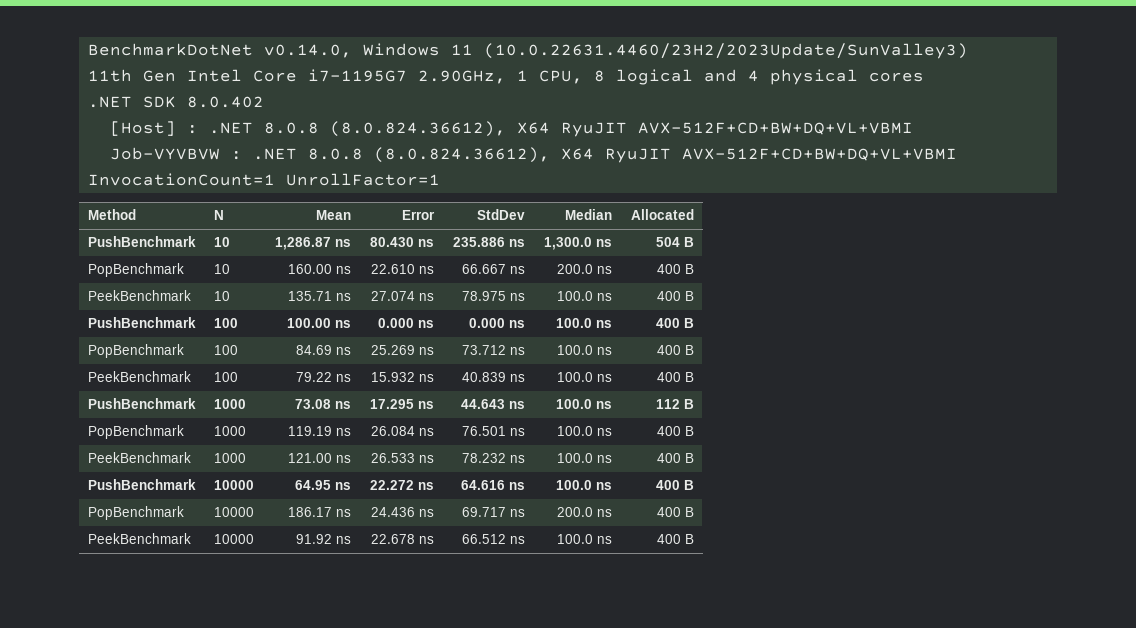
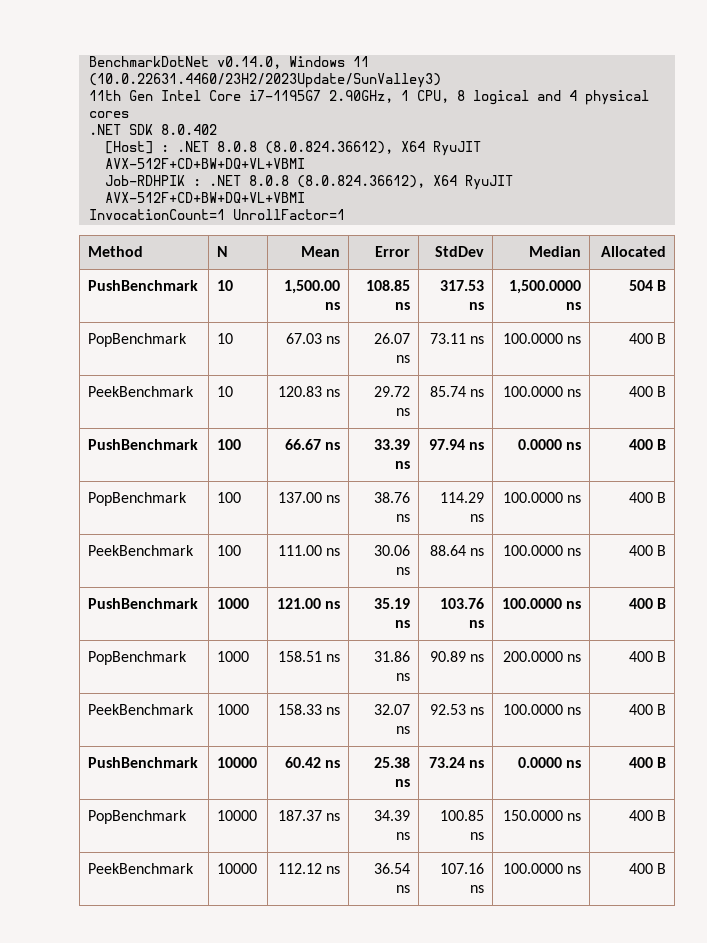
[110,147,220,160] Job-VYVBVW -> [104,175,185,186] Job-RDHPIK
[275,237,352,250] [370,237,435,247] [453,237,526,247] [544,237,593,250] 1,286.87 ns | 80.430 ns | 235.886 ns | 1,300.0 -> [283,280,340,294] [324,302,340,310] [365,280,410,291] [394,302,410,310] [439,280,484,291] [468,302,484,310] [508,280,581,294] 1,500.00 ns | 108.85 ns | 317.53 ns | 1,500.0000
[288,264,352,274] [371,264,435,274] [462,264,526,274] [557,264,594,274] 160.00 ns | 22.610 ns | 66.667 ns | 200.0 -> [285,333,340,344] [373,333,410,344] [395,355,410,363] [429,333,484,344] [502,333,563,344] 67.03 ns | 26.07 ns | 73.11 ns | 100.0000
[288,291,352,301] [371,291,435,301] [462,291,526,301] [557,291,594,301] 135.71 ns | 27.074 ns | 78.975 ns | 100.0 -> [277,386,340,397] [373,386,410,397] [395,408,410,416] [429,386,484,397] [502,386,563,397] 120.83 ns | 29.72 ns | 85.74 ns | 100.0000
[287,318,352,328] [378,318,435,328] [469,318,526,328] [556,318,593,328] 100.00 ns | 0.000 ns | 0.000 ns | 100.0 -> [284,439,340,450] [373,439,410,450] [394,461,410,469] [428,439,484,450] [517,439,562,450] 66.67 ns | 33.39 ns | 97.94 ns | 0.0000
[296,345,352,355] [371,345,435,355] [462,345,526,355] [557,345,594,355] 84.69 ns | 25.269 ns | 73.712 ns | 100.0 -> [277,492,340,503] [373,492,410,503] [395,514,410,522] [439,492,484,503] [469,514,484,522] [502,492,563,503] 137.00 ns | 38.76 ns | 114.29 ns | 100.0000
[296,372,352,382] [371,372,435,382] [462,372,526,382] [557,372,594,382] 79.22 ns | 15.932 ns | 40.839 ns | 100.0 -> [277,545,340,556] [373,545,410,556] [395,567,410,575] [429,545,484,556] [502,545,563,556] 111.00 ns | 30.06 ns | 88.64 ns | 100.0000
[295,399,352,409] [370,399,435,409] [461,399,526,409] [556,399,613,409] [656,399,681,409] 73.08 ns | 17.295 ns | 44.643 ns | 100.0 ns | 112 -> [276,598,340,609] [373,598,410,609] [394,620,410,628] [439,598,484,609] [468,620,484,628] [501,598,581,609] [628,598,653,609] 121.00 ns | 35.19 ns | 103.76 ns | 100.0000 ns | 400
[288,426,352,436] [371,426,435,436] [462,426,526,436] [557,426,594,436] 119.19 ns | 26.084 ns | 76.501 ns | 100.0 -> [277,651,340,662] [373,651,410,662] [395,673,410,681] [429,651,484,662] [502,651,563,662] 158.51 ns | 31.86 ns | 90.89 ns | 200.0000
[288,453,352,463] [371,453,435,463] [462,453,526,463] [557,453,594,463] 121.00 ns | 26.533 ns | 78.232 ns | 100.0 -> [277,704,340,715] [373,704,410,715] [395,726,410,734] [429,704,484,715] [502,704,563,715] 158.33 ns | 32.07 ns | 92.53 ns | 100.0000
[295,480,352,490] [370,480,435,490] [461,480,526,490] [556,480,593,490] 64.95 ns | 22.272 ns | 64.616 ns | 100.0 -> [284,757,340,768] [373,757,410,768] [394,779,410,787] [428,757,484,768] [517,757,562,768] 60.42 ns | 25.38 ns | 73.24 ns | 0.0000
[288,507,352,517] [371,507,435,517] [462,507,526,517] [557,507,594,517] 186.17 ns | 24.436 ns | 69.717 ns | 200.0 -> [277,810,340,821] [373,810,410,821] [395,832,410,840] [439,810,484,821] [469,832,484,840] [502,810,563,821] 187.37 ns | 34.39 ns | 100.85 ns | 150.0000
[296,534,352,544] [371,534,435,544] [462,534,526,544] [557,534,594,544] 91.92 ns | 22.678 ns | 66.512 ns | 100.0 -> [277,863,340,874] [373,863,410,874] [395,885,410,893] [439,863,484,874] [469,885,484,893] [502,863,563,874] 112.12 ns | 36.54 ns | 107.16 ns | 100.0000

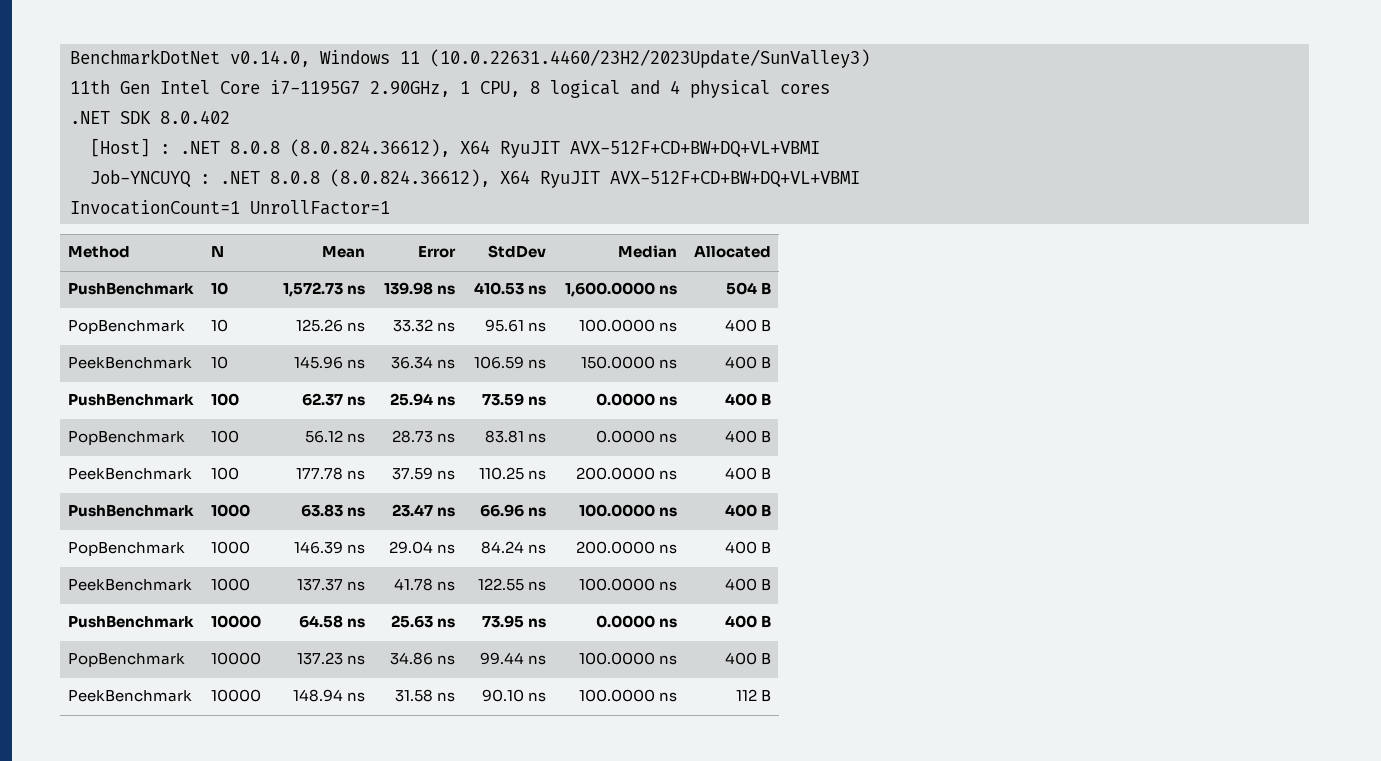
[104,175,185,186] Job-RDHPIK -> [89,170,191,188] Job-YNCUYQ
[283,280,340,294] [324,302,340,310] [365,280,410,291] [394,302,410,310] [439,280,484,291] [468,302,484,310] [508,280,581,294] 1,500.00 ns | 108.85 ns | 317.53 ns | 1,500.0000 -> [282,282,365,297] [383,282,455,295] [473,282,546,295] [564,282,655,297] 1,572.73 ns | 139.98 ns | 410.53 ns | 1,600.0000
[285,333,340,344] [373,333,410,344] [395,355,410,363] [429,333,466,344] 67.03 ns | 26.07 ns | 73.11 -> [295,319,365,332] [392,319,455,332] [484,319,524,332] 125.26 ns | 33.32 ns | 95.61
[277,386,340,397] [373,386,410,397] [395,408,410,416] [429,386,484,397] [502,386,563,397] 120.83 ns | 29.72 ns | 85.74 ns | 100.0000 -> [293,356,365,369] [390,356,455,369] [473,356,546,369] [580,356,655,369] 145.96 ns | 36.34 ns | 106.59 ns | 150.0000
[284,439,340,450] [373,439,410,450] [394,461,410,469] [428,439,465,450] 66.67 ns | 33.39 ns | 97.94 -> [301,393,365,406] [389,393,455,406] [481,393,524,406] 62.37 ns | 25.94 ns | 73.59
[277,492,340,503] [373,492,410,503] [395,514,410,522] [439,492,484,503] [469,514,484,522] [502,492,563,503] 137.00 ns | 38.76 ns | 114.29 ns | 100.0000 -> [304,430,365,443] [391,430,455,443] [484,430,546,443] [595,430,655,443] 56.12 ns | 28.73 ns | 83.81 ns | 0.0000
[277,545,340,556] [373,545,410,556] [395,567,410,575] [429,545,484,556] [502,545,563,556] 111.00 ns | 30.06 ns | 88.64 ns | 100.0000 -> [295,467,365,480] [391,467,455,480] [478,467,546,480] [575,467,655,480] 177.78 ns | 37.59 ns | 110.25 ns | 200.0000
[276,598,340,609] [373,598,410,609] [394,620,410,628] [439,598,484,609] 121.00 ns | 35.19 ns | 103.76 -> [300,504,365,517] [391,504,455,517] [479,504,524,517] 63.83 ns | 23.47 ns | 66.96
[277,651,340,662] [373,651,410,662] [395,673,410,681] [429,651,466,662] 158.51 ns | 31.86 ns | 90.89 -> [293,541,365,554] [388,541,455,554] [480,541,524,554] 146.39 ns | 29.04 ns | 84.24
[277,704,340,715] [373,704,410,715] [395,726,410,734] [429,704,466,715] 158.33 ns | 32.07 ns | 92.53 -> [296,579,365,591] [393,578,455,591] [477,578,524,591] 137.37 ns | 41.78 ns | 122.55
[284,757,340,768] [373,757,410,768] [394,779,410,787] [428,757,465,768] 60.42 ns | 25.38 ns | 73.24 -> [298,615,365,628] [390,615,455,628] [481,615,524,628] 64.58 ns | 25.63 ns | 73.95
[277,810,340,821] [373,810,410,821] [395,832,410,840] [439,810,484,821] [469,832,484,840] [502,810,563,821] 187.37 ns | 34.39 ns | 100.85 ns | 150.0000 -> [296,652,365,665] [389,652,455,665] [479,652,546,665] [578,652,655,665] 137.23 ns | 34.86 ns | 99.44 ns | 100.0000
[277,863,340,874] [373,863,410,874] [395,885,410,893] [439,863,484,874] [469,885,484,893] [502,863,581,874] [628,863,653,874] 112.12 ns | 36.54 ns | 107.16 ns | 100.0000 ns | 400 -> [292,689,365,702] [394,689,455,702] [481,689,546,702] [578,689,677,702] [735,689,757,701] 148.94 ns | 31.58 ns | 90.10 ns | 100.0000 ns | 112

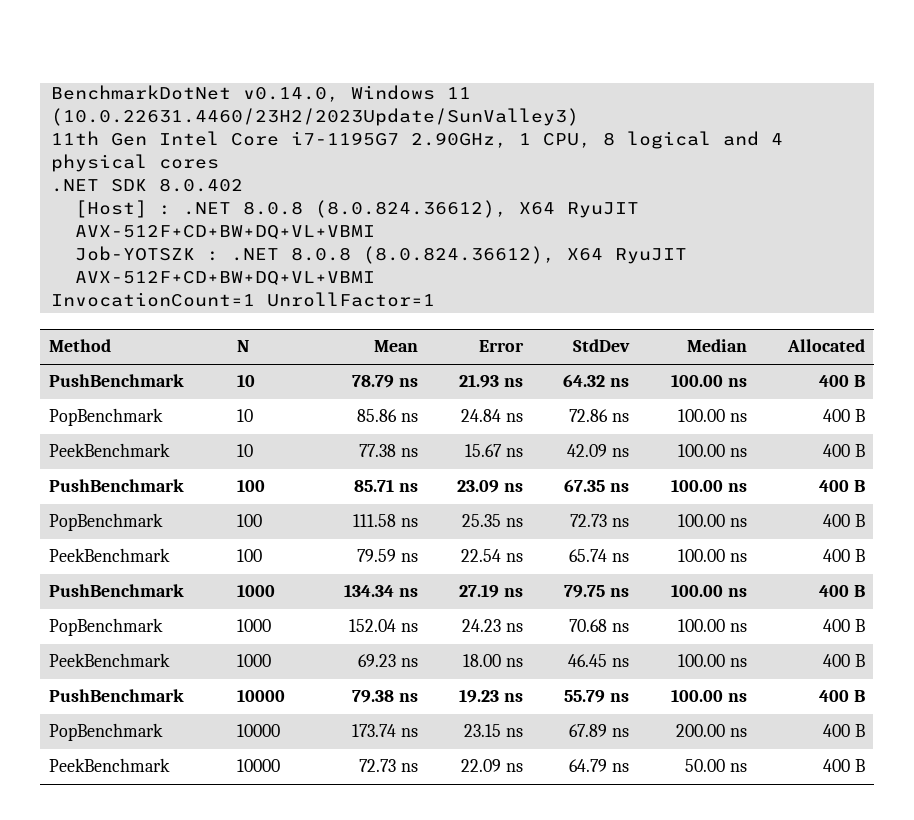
[89,170,191,188] Job-YNCUYQ -> [74,246,195,261] Job-YOTSZK
[282,282,365,297] [383,282,455,295] [473,282,546,295] [564,282,677,297] [725,282,757,295] 1,572.73 ns | 139.98 ns | 410.53 ns | 1,600.0000 ns | 504 -> [352,375,419,388] [459,374,524,388] [563,374,630,387] [671,374,748,387] [819,375,850,387] 78.79 ns | 21.93 ns | 64.32 ns | 100.00 ns | 400
[295,319,365,332] [392,319,455,332] [484,319,546,332] [578,319,655,332] 125.26 ns | 33.32 ns | 95.61 ns | 100.0000 -> [357,409,419,422] [461,409,524,422] [569,409,630,422] [678,409,726,422] 85.86 ns | 24.84 ns | 72.86 ns | 100.00
[293,356,365,369] [390,356,455,369] [473,356,546,369] [580,356,655,369] 145.96 ns | 36.34 ns | 106.59 ns | 150.0000 -> [359,444,419,457] [465,444,524,457] [567,444,630,457] [678,444,726,457] 77.38 ns | 15.67 ns | 42.09 ns | 100.00
[301,393,365,406] [389,393,455,406] [481,393,546,406] [595,393,655,406] 62.37 ns | 25.94 ns | 73.59 ns | 0.0000 -> [354,479,419,492] [457,480,524,493] [564,479,630,492] [671,479,724,492] 85.71 ns | 23.09 ns | 67.35 ns | 100.00
[304,430,365,443] [391,430,455,443] [484,430,546,443] [595,430,655,443] 56.12 ns | 28.73 ns | 83.81 ns | 0.0000 -> [353,514,419,527] [462,514,524,527] [570,514,630,527] [678,514,726,527] 111.58 ns | 25.35 ns | 72.73 ns | 100.00
[295,467,365,480] [391,467,455,480] [478,467,546,480] [575,467,655,480] 177.78 ns | 37.59 ns | 110.25 ns | 200.0000 -> [357,549,419,562] [461,549,524,562] [569,549,630,562] [678,549,726,562] 79.59 ns | 22.54 ns | 65.74 ns | 100.00
[300,504,365,517] [391,504,455,517] [479,504,546,517] [578,504,655,517] 63.83 ns | 23.47 ns | 66.96 ns | 100.0000 -> [344,584,419,597] [459,584,524,598] [564,585,630,598] [671,584,724,597] 134.34 ns | 27.19 ns | 79.75 ns | 100.00
[293,541,365,554] [388,541,455,554] [480,541,546,554] [575,541,655,554] 146.39 ns | 29.04 ns | 84.24 ns | 200.0000 -> [349,619,419,632] [462,619,524,632] [569,619,630,632] [678,619,726,632] 152.04 ns | 24.23 ns | 70.68 ns | 100.00
[296,579,365,591] [393,578,455,591] [477,578,546,591] [578,578,655,591] 137.37 ns | 41.78 ns | 122.55 ns | 100.0000 -> [358,654,419,667] [463,654,524,667] [568,654,630,667] [678,654,726,667] 69.23 ns | 18.00 ns | 46.45 ns | 100.00
[298,615,365,628] [390,615,455,628] [481,615,546,628] [595,615,655,628] 64.58 ns | 25.63 ns | 73.95 ns | 0.0000 -> [352,690,419,703] [459,689,524,703] [564,690,630,703] [671,689,724,702] 79.38 ns | 19.23 ns | 55.79 ns | 100.00
[296,652,365,665] [389,652,455,665] [479,652,546,665] [578,652,655,665] 137.23 ns | 34.86 ns | 99.44 ns | 100.0000 -> [352,724,419,737] [464,724,524,737] [569,724,630,737] [676,724,726,737] 173.74 ns | 23.15 ns | 67.89 ns | 200.00
[292,689,365,702] [394,689,455,702] [481,689,546,702] [578,689,677,702] [735,689,757,701] 148.94 ns | 31.58 ns | 90.10 ns | 100.0000 ns | 112 -> [359,759,419,772] [461,759,524,772] [569,759,630,772] [685,759,748,772] [823,759,851,772] 72.73 ns | 22.09 ns | 64.79 ns | 50.00 ns | 400

